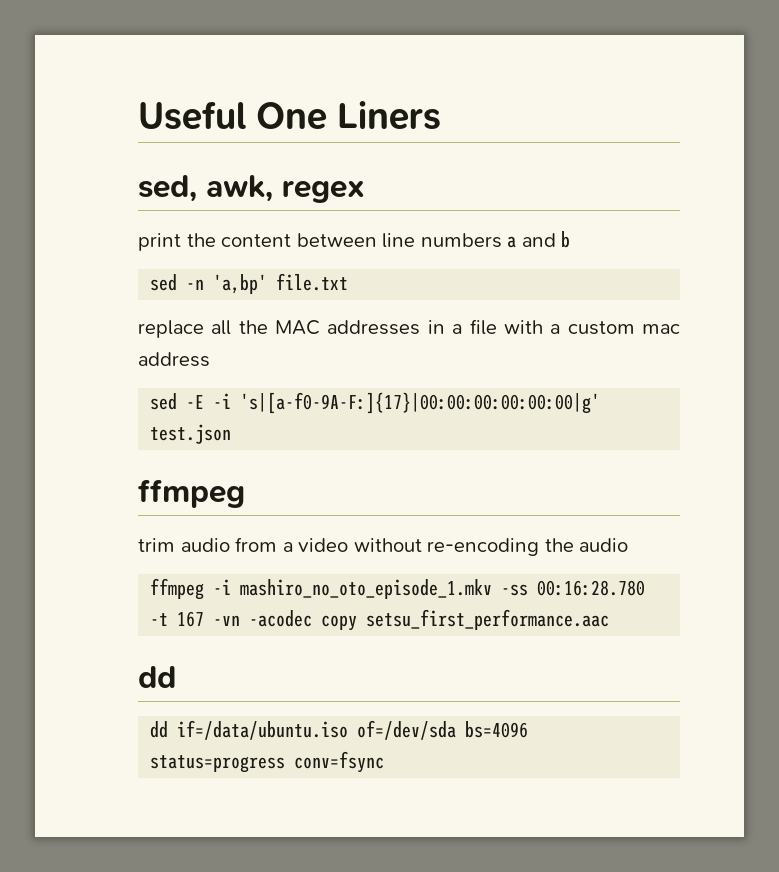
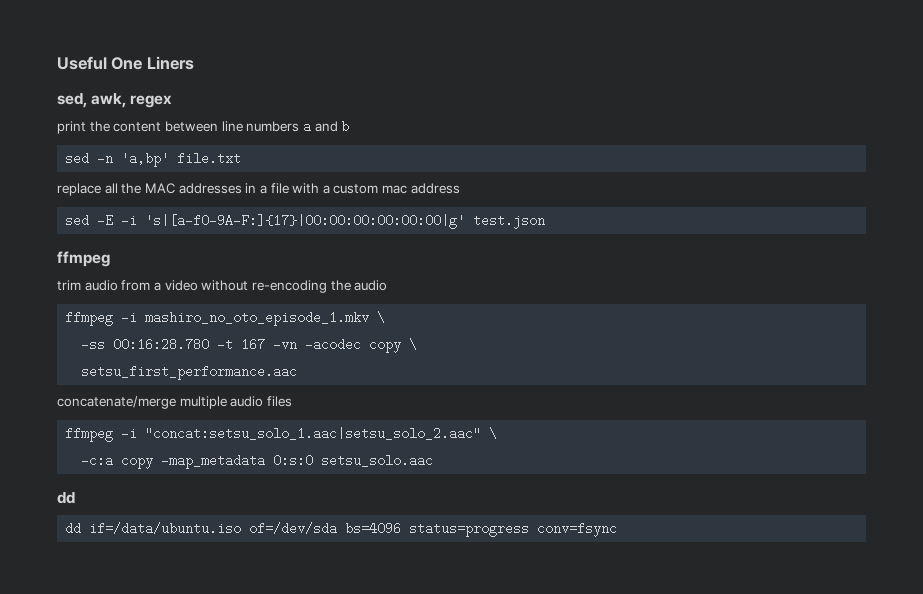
(493, 589) none -> [377,311,386,324] \ //
(358, 623) none -> [409,338,418,351] \ //
(610, 619) none -> [57,396,292,409] [65,427,498,442] [81,454,434,469] // concatenate/merge multiple audio files // ffmpeg -i "concat:setsu_solo_1.aac|setsu_solo_2.aac" \ // -c:a copy -map_metadata 0:s:0 setsu_solo.aac

